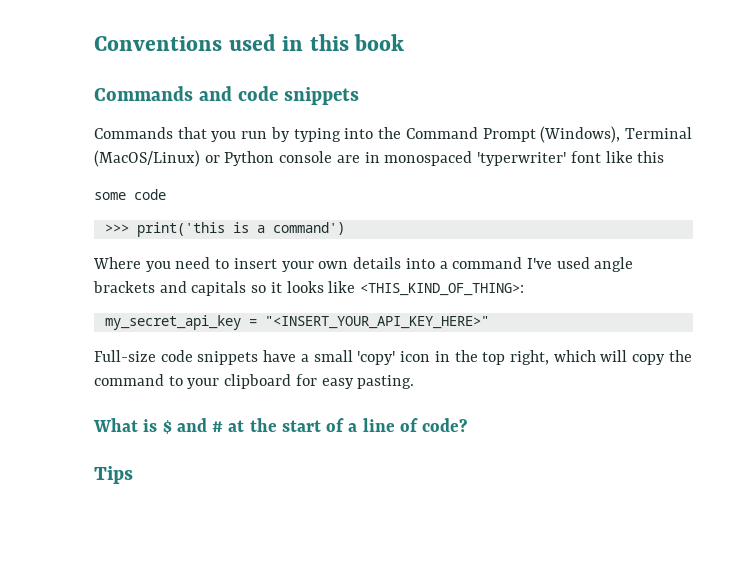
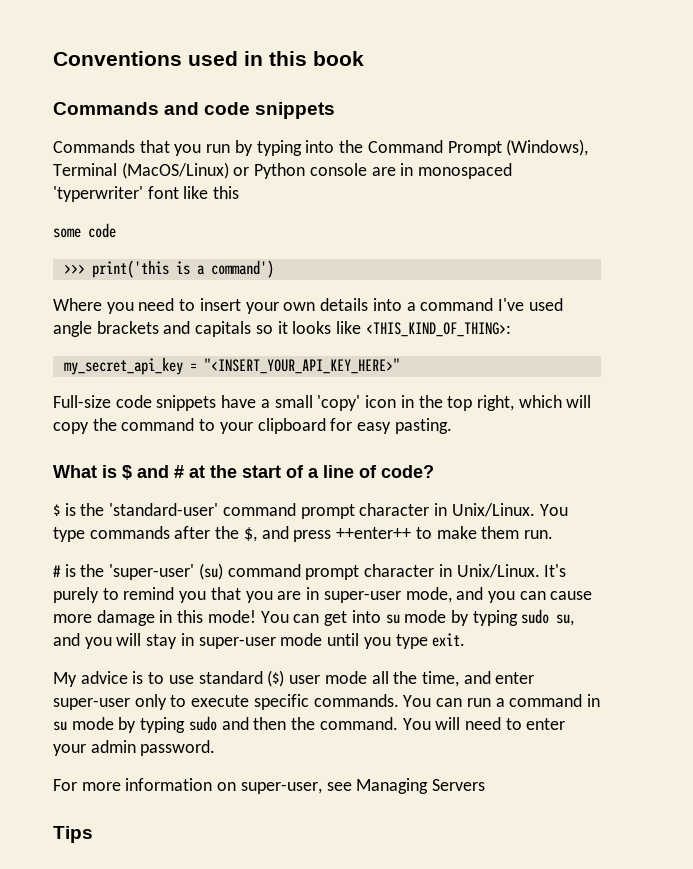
(468, 425) none -> [53,503,568,519] [53,526,553,542] [53,563,567,580] [53,587,593,603] [53,609,575,626] [53,633,466,649] [53,670,535,687] [53,694,600,710] [53,716,566,733] [53,740,216,756] [53,778,486,794] // $ is the 'standard-user' command prompt character in Unix/Linux. You type commands after the $, and press ++enter++ to make them run. // # is the 'super-user' (su) command prompt character in Unix/Linux. It's purely to remind you that you are in super-user mode, and you can cause more damage in this mode! You can get into su mode by typing sudo su, and you will stay in super-user mode until you type exit. // My advice is to use standard ($) user mode all the time, and enter super-user only to execute specific commands. You can run a command in su mode by typing sudo and then the command. You will need to enter your admin password. // For more information on super-user, see Managing Servers

